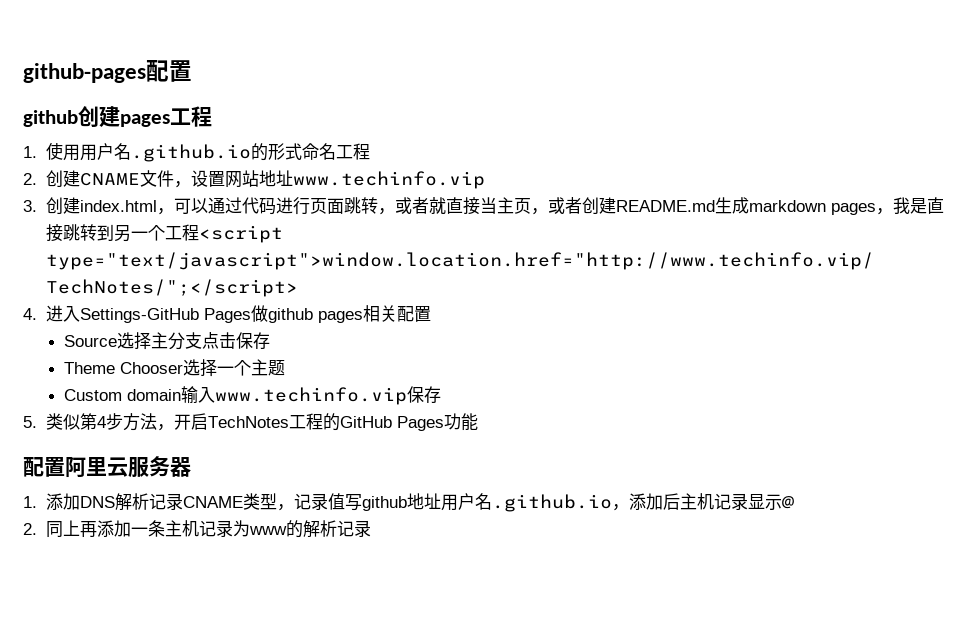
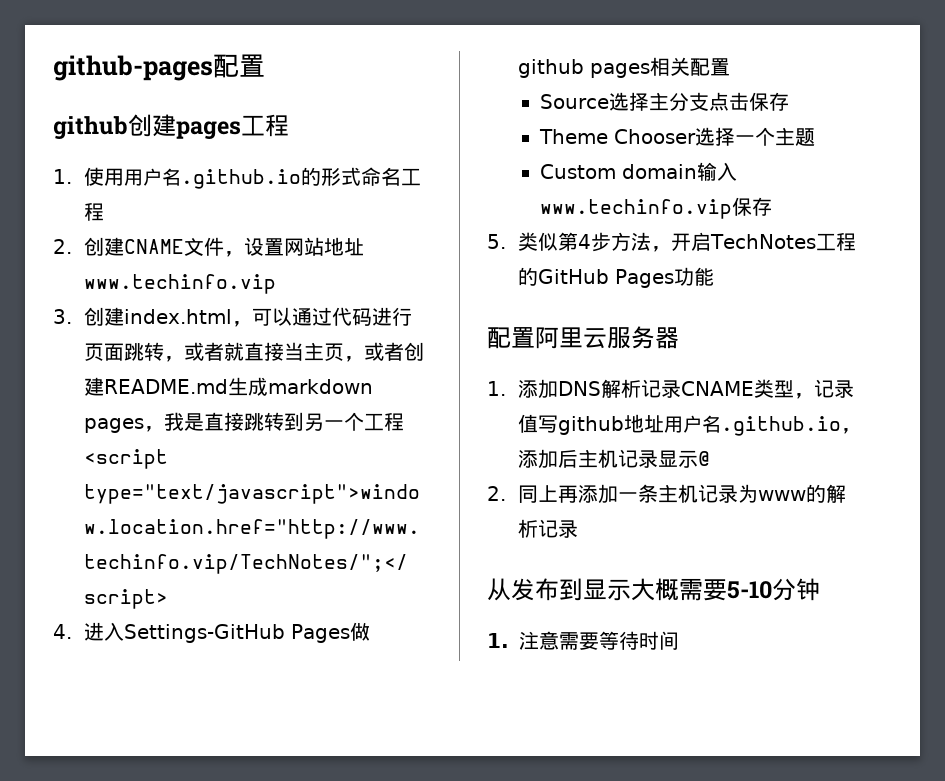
(371, 528) none -> [487,578,820,601] [487,631,679,650] // 从发布到显示大概需要5-10分钟 // 1.注意需要等待时间

